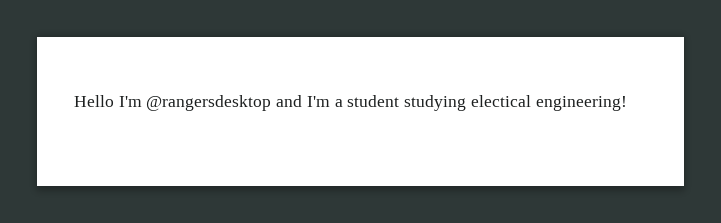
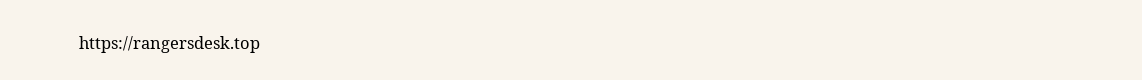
[74,95,627,111] Hello I'm @rangersdesktop and I'm a student studying electical engineering! -> [79,36,260,53] https://rangersdesk.top

